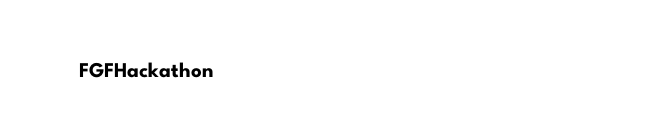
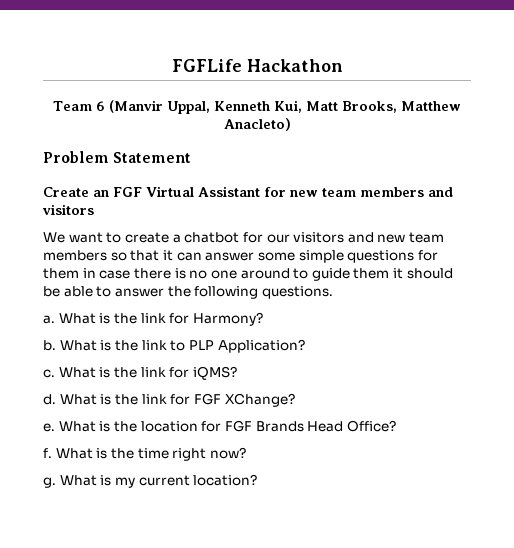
[79,62,214,78] FGFHackathon -> [171,59,343,72] [53,100,461,114] [223,118,291,131] [43,151,192,163] [43,186,453,197] [42,204,94,215] [43,232,445,243] [43,250,438,263] [43,268,453,281] [43,286,333,299] [43,312,263,326] [43,339,305,353] [43,366,237,380] [43,393,295,407] [43,420,396,432] [43,447,246,461] [43,474,258,488] FGFLife Hackathon // Team 6 (Manvir Uppal, Kenneth Kui, Matt Brooks, Matthew Anacleto) // Problem Statement // Create an FGF Virtual Assistant for new team members and visitors // We want to create a chatbot for our visitors and new team members so that it can answer some simple questions for them in case there is no one around to guide them it should be able to answer the following questions. // a. What is the link for Harmony? // b. What is the link to PLP Application? // c. What is the link for iQMS? // d. What is the link for FGF XChange? // e. What is the location for FGF Brands Head Office? // f. What is the time right now? // g. What is my current location?

